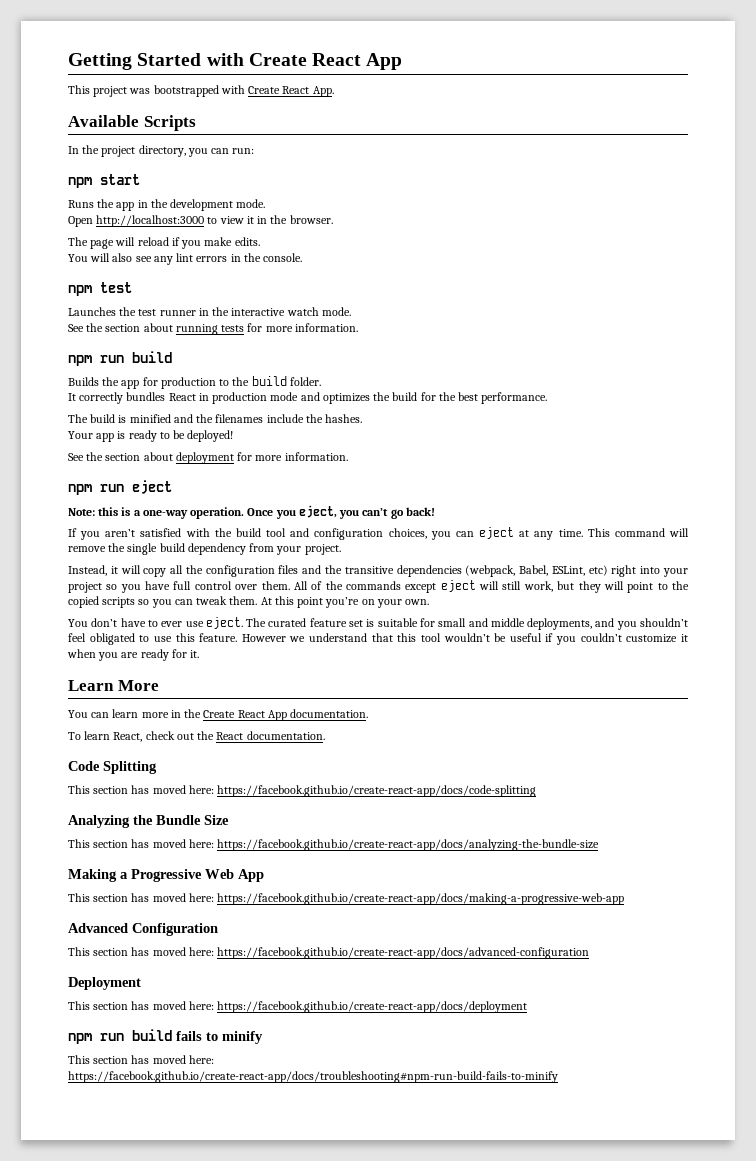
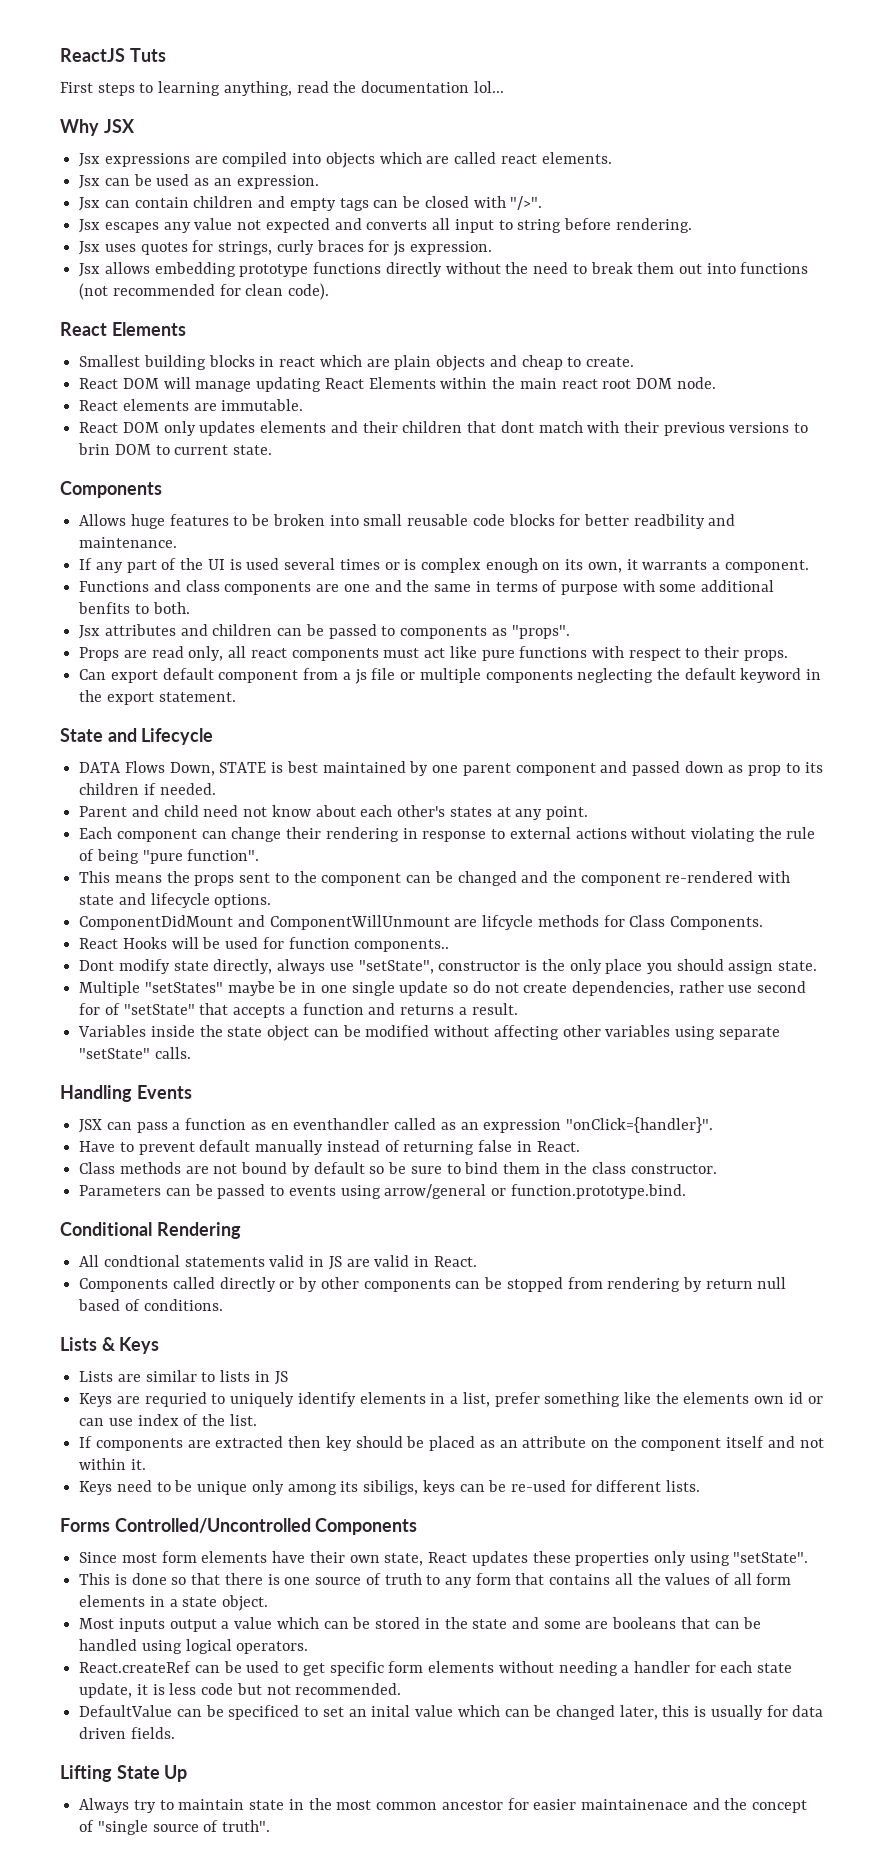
[68,53,403,70] [68,85,334,97] [68,115,196,131] [68,145,255,157] [68,174,140,188] [68,199,266,211] [68,215,333,227] [68,237,260,249] [68,253,303,265] [68,282,132,296] [68,307,351,316] [68,323,358,335] [68,351,172,366] [68,376,321,389] [68,392,548,404] [68,414,363,423] [68,430,234,442] [68,452,348,464] [68,480,172,495] [68,505,435,519] [68,527,689,540] [68,543,341,555] [68,565,689,577] [68,580,690,593] [68,596,430,608] [68,617,688,630] [68,633,689,645] [67,649,200,661] [68,680,159,691] [68,709,369,721] [68,731,325,742] [68,761,157,774] [68,785,537,797] [68,815,229,828] [68,839,600,851] [68,869,264,882] [68,893,625,905] [68,923,218,936] [68,947,590,959] [68,977,141,990] [68,1001,528,1013] [68,1029,263,1044] [68,1055,214,1064] [68,1071,558,1083] Getting Started with Create React App // This project was bootstrapped with Create React App. // Available Scripts // In the project directory, you can run: // npm start // Runs the app in the development mode. // Open http://localhost:3000 to view it in the browser. // The page will reload if you make edits. // You will also see any lint errors in the console. // npm test // Launches the test runner in the interactive watch mode. // See the section about running tests for more information. // npm run build // Builds the app for production to the build folder. // It correctly bundles React in production mode and optimizes the build for the best performance. // The build is minified and the filenames include the hashes. // Your app is ready to be deployed! // See the section about deployment for more information. // npm run eject // Note: this is a one-way operation. Once you eject, you can’t go back! // If you aren’t satisfied with the build tool and configuration choices, you can eject at any time. This command will remove the single build dependency from your project. // Instead, it will copy all the configuration files and the transitive dependencies (webpack, Babel, ESLint, etc) right into your project so you have full control over them. All of the commands except eject will still work, but they will point to the copied scripts so you can tweak them. At this point you’re on your own. // You don’t have to ever use eject. The curated feature set is suitable for small and middle deployments, and you shouldn’t feel obligated to use this feature. However we understand that this tool wouldn’t be useful if you couldn’t customize it when you are ready for it. // Learn More // You can learn more in the Create React App documentation. // To learn React, check out the React documentation. // Code Splitting // This section has moved here: https://facebook.github.io/create-react-app/docs/code-splitting // Analyzing the Bundle Size // This section has moved here: https://facebook.github.io/create-react-app/docs/analyzing-the-bundle-size // Making a Progressive Web App // This section has moved here: https://facebook.github.io/create-react-app/docs/making-a-progressive-web-app // Advanced Configuration // This section has moved here: https://facebook.github.io/create-react-app/docs/advanced-configuration // Deployment // This section has moved here: https://facebook.github.io/create-react-app/docs/deployment // npm run build fails to minify // This section has moved here: https://facebook.github.io/create-react-app/docs/troubleshooting#npm-run-build-fails-to-minify -> [60,48,166,62] [60,81,504,96] [60,119,135,136] [79,152,612,168] [79,174,319,189] [79,196,543,211] [79,218,692,233] [79,240,492,256] [79,262,809,277] [79,283,330,300] [60,322,186,336] [79,355,634,371] [79,377,716,392] [79,399,304,411] [79,421,809,436] [78,443,273,455] [60,481,162,498] [79,514,736,529] [79,537,178,548] [79,558,809,573] [79,580,775,595] [78,602,190,614] [79,624,570,639] [79,646,788,661] [79,668,822,684] [79,690,236,705] [60,728,214,745] [79,761,823,776] [79,783,216,795] [79,805,588,820] [79,827,816,842] [79,849,260,864] [79,871,791,886] [79,893,272,908] [79,915,764,930] [79,937,450,952] [79,959,818,974] [79,981,807,996] [79,1003,518,1018] [78,1025,780,1041] [79,1047,191,1059] [60,1085,192,1102] [79,1117,713,1133] [79,1140,580,1155] [79,1162,717,1177] [79,1184,686,1199] [60,1222,241,1239] [79,1255,477,1270] [79,1277,787,1292] [78,1299,223,1311] [60,1337,160,1354] [79,1370,288,1385] [79,1392,823,1407] [79,1414,257,1426] [79,1436,824,1451] [79,1458,146,1470] [79,1480,701,1495] [60,1518,418,1535] [79,1551,809,1566] [79,1573,792,1588] [79,1595,269,1611] [79,1617,762,1632] [79,1639,309,1654] [79,1661,793,1676] [79,1683,402,1698] [79,1705,824,1720] [79,1727,175,1739] [60,1765,188,1782] [79,1798,808,1813] [79,1820,271,1835] ReactJS Tuts // First steps to learning anything, read the documentation lol... // Why JSX // Jsx expressions are compiled into objects which are called react elements. // Jsx can be used as an expression. // Jsx can contain children and empty tags can be closed with "/>". // Jsx escapes any value not expected and converts all input to string before rendering. // Jsx uses quotes for strings, curly braces for js expression. // Jsx allows embedding prototype functions directly without the need to break them out into functions (not recommended for clean code). // React Elements // Smallest building blocks in react which are plain objects and cheap to create. // React DOM will manage updating React Elements within the main react root DOM node. // React elements are immutable. // React DOM only updates elements and their children that dont match with their previous versions to brin DOM to current state. // Components // Allows huge features to be broken into small reusable code blocks for better readbility and maintenance. // If any part of the UI is used several times or is complex enough on its own, it warrants a component. // Functions and class components are one and the same in terms of purpose with some additional benfits to both. // Jsx attributes and children can be passed to components as "props". // Props are read only, all react components must act like pure functions with respect to their props. // Can export default component from a js file or multiple components neglecting the default keyword in the export statement. // State and Lifecycle // DATA Flows Down, STATE is best maintained by one parent component and passed down as prop to its children if needed. // Parent and child need not know about each other's states at any point. // Each component can change their rendering in response to external actions without violating the rule of being "pure function". // This means the props sent to the component can be changed and the component re-rendered with state and lifecycle options. // ComponentDidMount and ComponentWillUnmount are lifcycle methods for Class Components. // React Hooks will be used for function components.. // Dont modify state directly, always use "setState", constructor is the only place you should assign state. // Multiple "setStates" maybe be in one single update so do not create dependencies, rather use second for of "setState" that accepts a function and returns a result. // Variables inside the state object can be modified without affecting other variables using separate "setState" calls. // Handling Events // JSX can pass a function as en eventhandler called as an expression "onClick={handler}". // Have to prevent default manually instead of returning false in React. // Class methods are not bound by default so be sure to bind them in the class constructor. // Parameters can be passed to events using arrow/general or function.prototype.bind. // Conditional Rendering // All condtional statements valid in JS are valid in React. // Components called directly or by other components can be stopped from rendering by return null based of conditions. // Lists & Keys // Lists are similar to lists in JS // Keys are requried to uniquely identify elements in a list, prefer something like the elements own id or can use index of the list. // If components are extracted then key should be placed as an attribute on the component itself and not within it. // Keys need to be unique only among its sibiligs, keys can be re-used for different lists. // Forms Controlled/Uncontrolled Components // Since most form elements have their own state, React updates these properties only using "setState". // This is done so that there is one source of truth to any form that contains all the values of all form elements in a state object. // Most inputs output a value which can be stored in the state and some are booleans that can be handled using logical operators. // React.createRef can be used to get specific form elements without needing a handler for each state update, it is less code but not recommended. // DefaultValue can be specificed to set an inital value which can be changed later, this is usually for data driven fields. // Lifting State Up // Always try to maintain state in the most common ancestor for easier maintainenace and the concept of "single source of truth".

